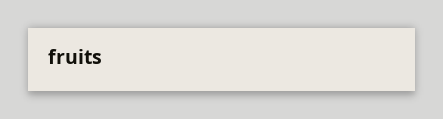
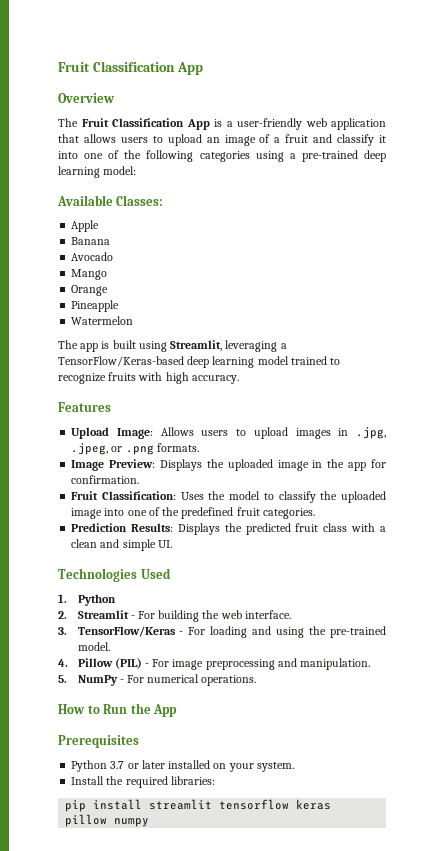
[48,49,102,64] fruits -> [58,61,203,75] [58,93,115,103] [58,118,386,130] [58,134,386,146] [58,150,386,162] [58,166,137,178] [57,195,164,206] [71,220,100,232] [71,237,111,245] [71,252,114,261] [71,269,108,280] [71,285,109,296] [71,300,120,312] [71,316,134,325] [58,340,287,352] [58,356,341,368] [58,372,239,384] [58,402,111,412] [71,427,386,439] [71,443,199,455] [71,459,387,471] [71,475,140,484] [71,491,386,503] [71,507,315,519] [71,523,386,535] [71,539,172,551] [58,568,171,582] [58,594,116,606] [58,610,291,622] [58,626,386,638] [77,642,110,651] [58,658,371,670] [58,674,257,686] [58,703,178,717] [58,735,139,748] [71,760,294,772] [71,776,215,788] [65,799,332,812] [65,814,150,827] Fruit Classification App // Overview // The Fruit Classification App is a user-friendly web application that allows users to upload an image of a fruit and classify it into one of the following categories using a pre-trained deep learning model: // Available Classes: // Apple // Banana // Avocado // Mango // Orange // Pineapple // Watermelon // The app is built using Streamlit, leveraging a TensorFlow/Keras-based deep learning model trained to recognize fruits with high accuracy. // Features // Upload Image: Allows users to upload images in .jpg, .jpeg, or .png formats. // Image Preview: Displays the uploaded image in the app for confirmation. // Fruit Classification: Uses the model to classify the uploaded image into one of the predefined fruit categories. // Prediction Results: Displays the predicted fruit class with a clean and simple UI. // Technologies Used // 1. Python // 2. Streamlit - For building the web interface. // 3. TensorFlow/Keras - For loading and using the pre-trained model. // 4. Pillow (PIL) - For image preprocessing and manipulation. // 5. NumPy - For numerical operations. // How to Run the App // Prerequisites // Python 3.7 or later installed on your system. // Install the required libraries: // pip install streamlit tensorflow keras pillow numpy

